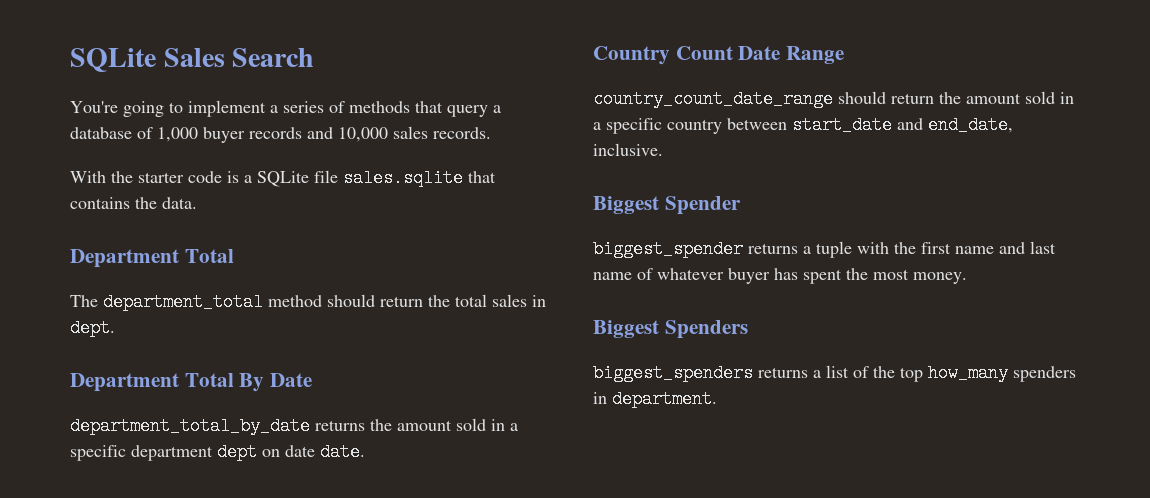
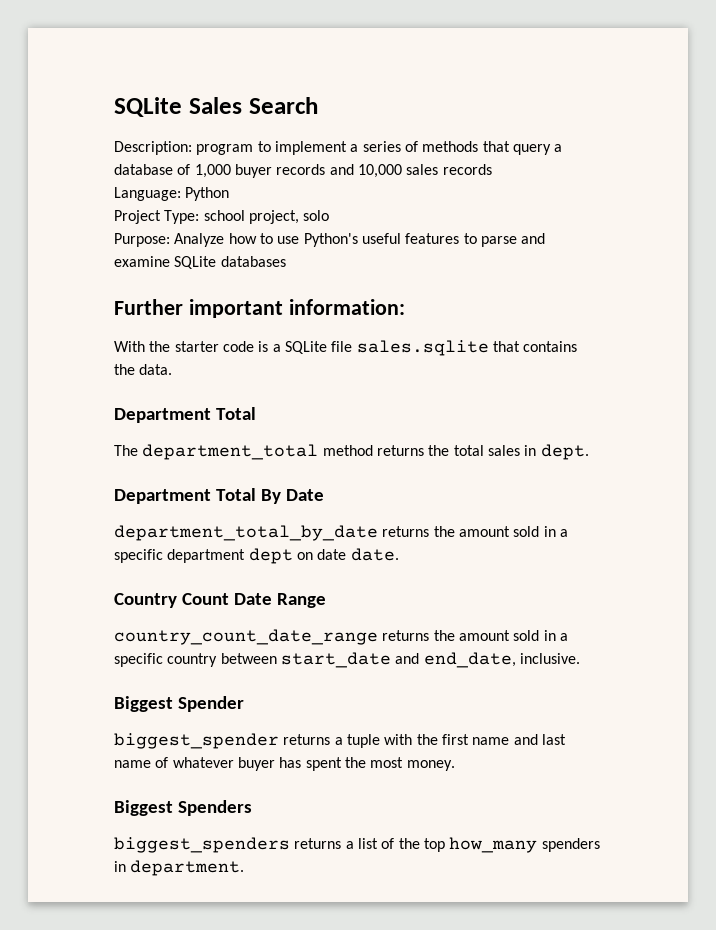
[70,101,164,117] You're going -> [114,141,254,155] Description: program
[433,127,491,139] records. -> [442,164,492,175] [114,187,230,201] [114,210,330,224] [114,233,546,247] [114,256,286,269] [114,299,405,318] records // Language: Python // Project Type: school project, solo // Purpose: Analyze how to use Python's useful features to parse and examine SQLite databases // Further important information:
[327,294,423,307] should return -> [376,445,424,456] returns
[838,91,934,104] should return -> [382,630,430,641] returns

